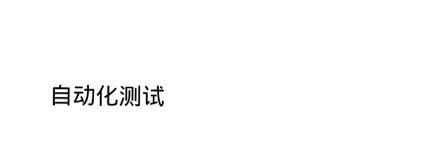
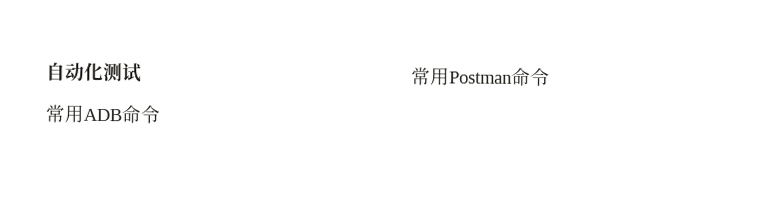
(165, 96) none -> [45,104,160,124] [411,67,550,87] // 常用ADB命令 // 常用Postman命令

